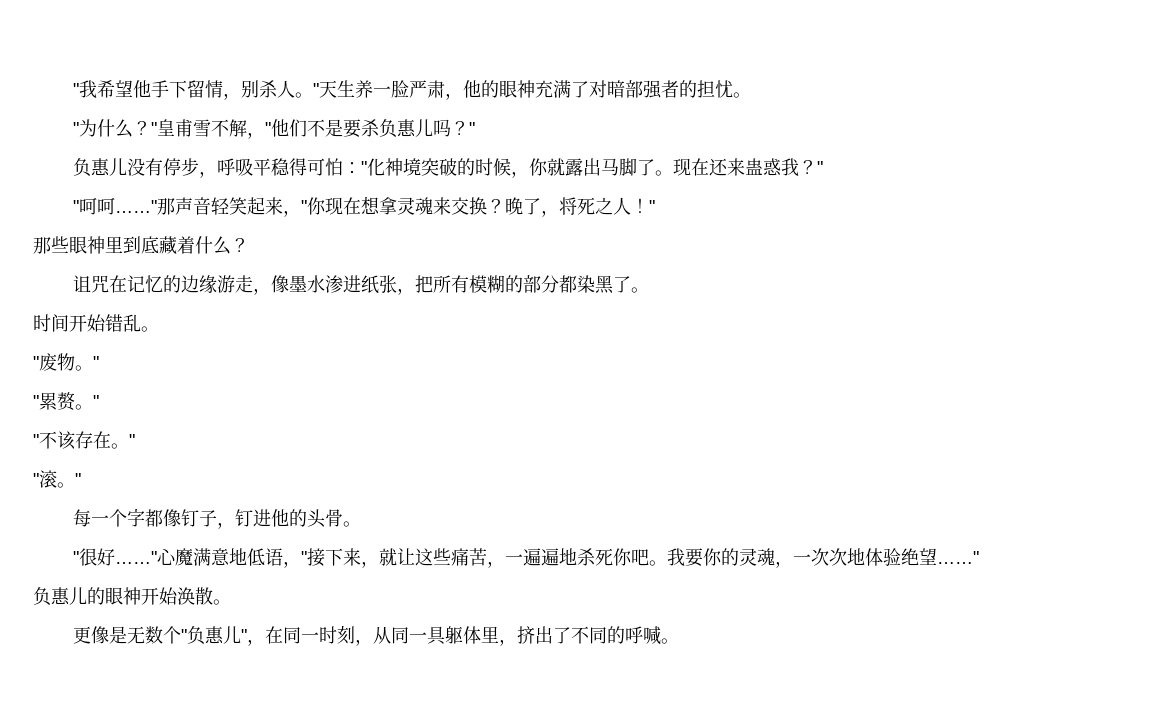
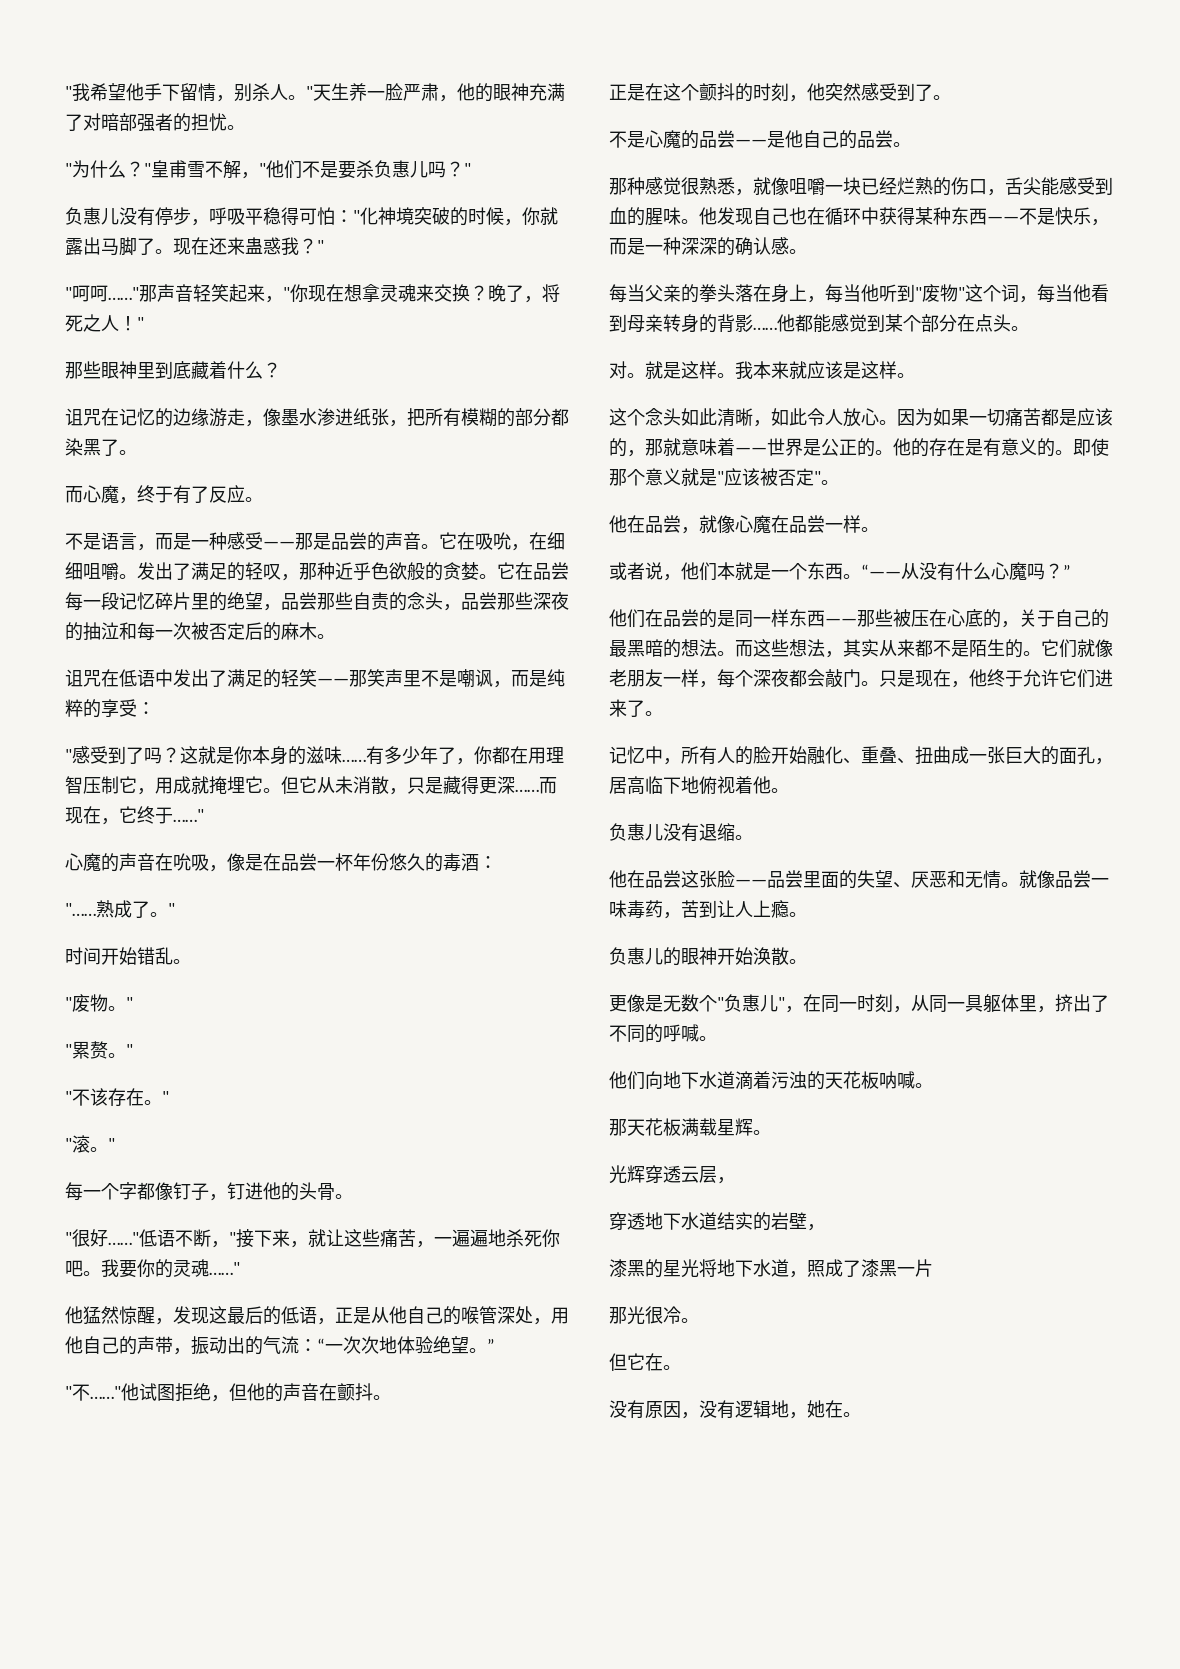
(650, 290) none -> [65,485,263,504] [65,532,565,551] [65,562,569,581] [65,592,569,611] [65,622,335,641] [65,669,565,688] [65,699,155,718] [65,746,564,765] [65,776,557,795] [65,806,204,825] [65,853,497,872] [65,900,175,918] // 而心魔，终于有了反应。 // 不是语言，而是一种感受——那是品尝的声音。它在吸吮，在细细咀嚼。发出了满足的轻叹，那种近乎色欲般的贪婪。它在品尝每一段记忆碎片里的绝望，品尝那些自责的念头，品尝那些深夜的抽泣和每一次被否定后的麻木。 // 诅咒在低语中发出了满足的轻笑——那笑声里不是嘲讽，而是纯粹的享受： // "感受到了吗？这就是你本身的滋味……有多少年了，你都在用理智压制它，用成就掩埋它。但它从未消散，只是藏得更深……而现在，它终于……" // 心魔的声音在吮吸，像是在品尝一杯年份悠久的毒酒： // "……熟成了。"
[157,548,284,566] 心魔满意地低语 -> [139,1229,211,1247] 低语不断
[775,548,980,568] ，一次次地体验绝望……" -> [209,1262,240,1275] [65,1306,569,1325] [65,1336,495,1355] [65,1383,391,1402] [609,83,951,102] [609,130,911,149] [609,177,1113,196] [609,207,1109,226] [609,237,807,256] [609,284,1109,303] [609,314,1029,333] [609,361,915,379] [609,408,1113,427] [609,438,1109,457] [609,468,839,486] [609,515,879,534] [609,562,1071,581] [609,609,1109,628] [609,639,1113,658] [609,669,1113,688] [609,699,663,717] [609,746,1113,765] [609,776,789,795] [609,823,753,842] [609,870,1109,889] [609,900,807,919] ……" // 他猛然惊醒，发现这最后的低语，正是从他自己的喉管深处，用他自己的声带，振动出的气流：“一次次地体验绝望。” // "不……"他试图拒绝，但他的声音在颤抖。 // 正是在这个颤抖的时刻，他突然感受到了。 // 不是心魔的品尝——是他自己的品尝。 // 那种感觉很熟悉，就像咀嚼一块已经烂熟的伤口，舌尖能感受到血的腥味。他发现自己也在循环中获得某种东西——不是快乐，而是一种深深的确认感。 // 每当父亲的拳头落在身上，每当他听到"废物"这个词，每当他看到母亲转身的背影……他都能感觉到某个部分在点头。 // 对。就是这样。我本来就应该是这样。 // 这个念头如此清晰，如此令人放心。因为如果一切痛苦都是应该的，那就意味着——世界是公正的。他的存在是有意义的。即使那个意义就是"应该被否定"。 // 他在品尝，就像心魔在品尝一样。 // 或者说，他们本就是一个东西。“——从没有什么心魔吗？” // 他们在品尝的是同一样东西——那些被压在心底的，关于自己的最黑暗的想法。而这些想法，其实从来都不是陌生的。它们就像老朋友一样，每个深夜都会敲门。只是现在，他终于允许它们进来了。 // 记忆中，所有人的脸开始融化、重叠、扭曲成一张巨大的面孔，居高临下地俯视着他。 // 负惠儿没有退缩。 // 他在品尝这张脸——品尝里面的失望、厌恶和无情。就像品尝一味毒药，苦到让人上瘾。
(680, 641) none -> [609,1071,933,1090] [609,1118,771,1136] [609,1165,735,1184] [609,1212,825,1231] [609,1259,933,1278] [609,1306,699,1325] [609,1353,681,1371] [609,1400,861,1419] // 他们向地下水道滴着污浊的天花板呐喊。 // 那天花板满载星辉。 // 光辉穿透云层， // 穿透地下水道结实的岩壁， // 漆黑的星光将地下水道，照成了漆黑一片 // 那光很冷。 // 但它在。 // 没有原因，没有逻辑地，她在。

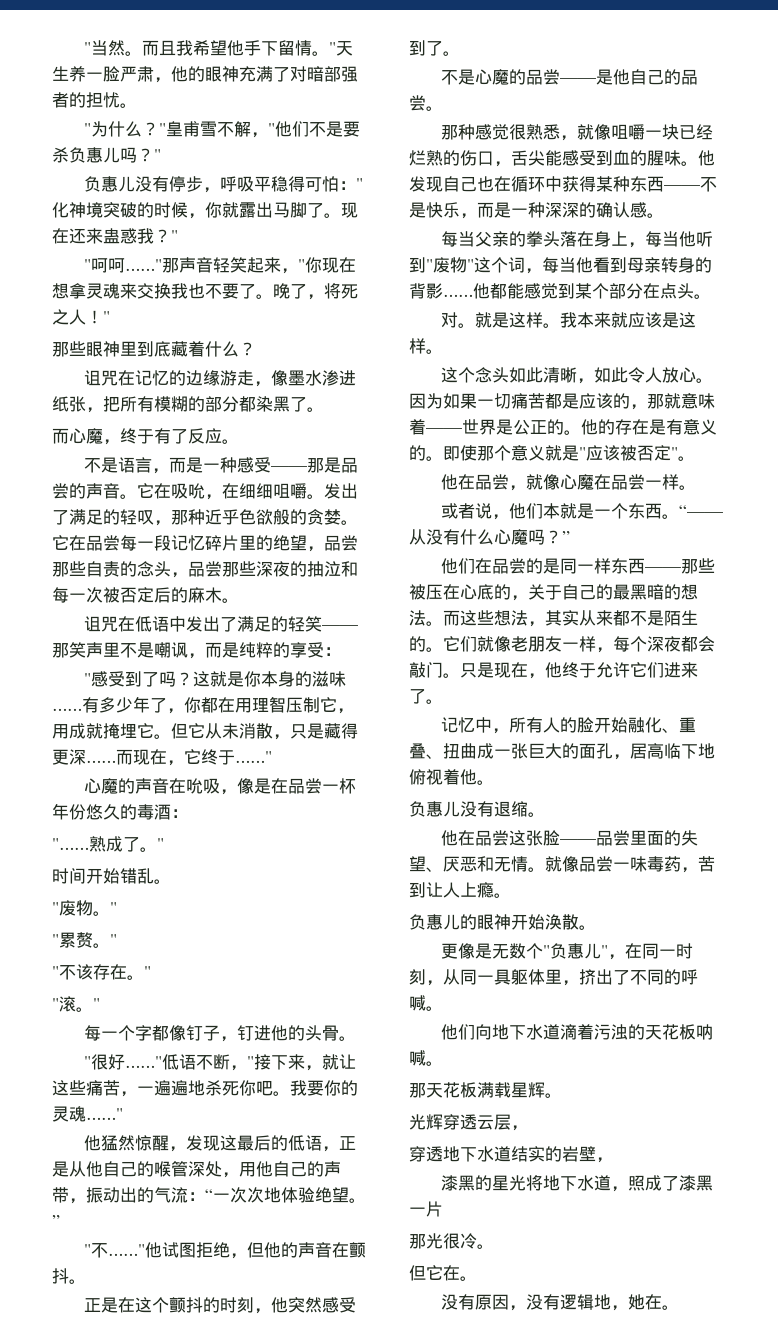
[65,86,72,99] " -> [84,40,177,56] "当然。而且
[216,83,288,102] ，别杀人 -> (313, 48) none
[470,285,488,301] ？ -> [171,283,273,299] 我也不要了。

